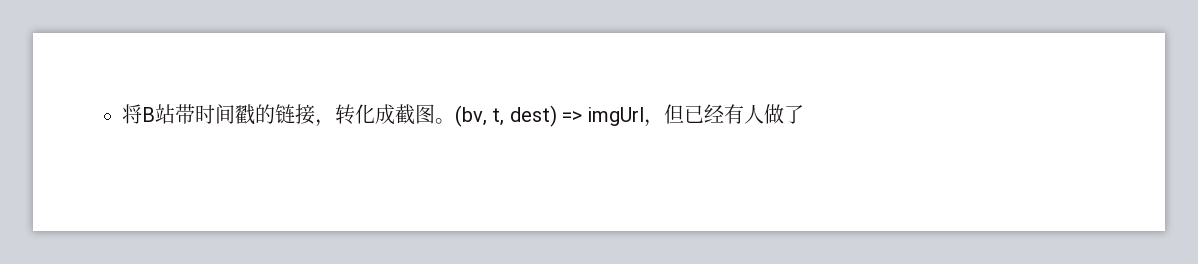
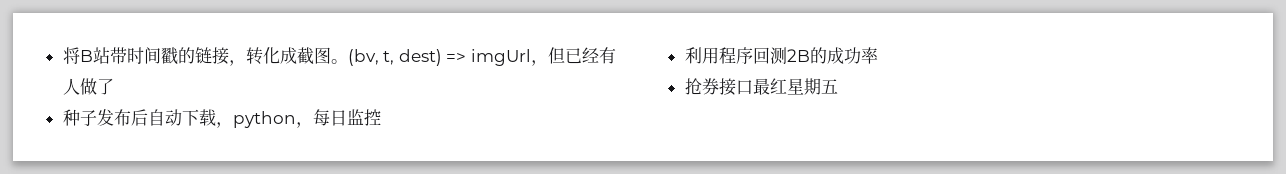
(804, 114) none -> [62,109,381,128] [684,47,878,64] [684,78,838,96] // 种子发布后自动下载，python，每日监控 // 利用程序回测2B的成功率 // 抢券接口最红星期五

